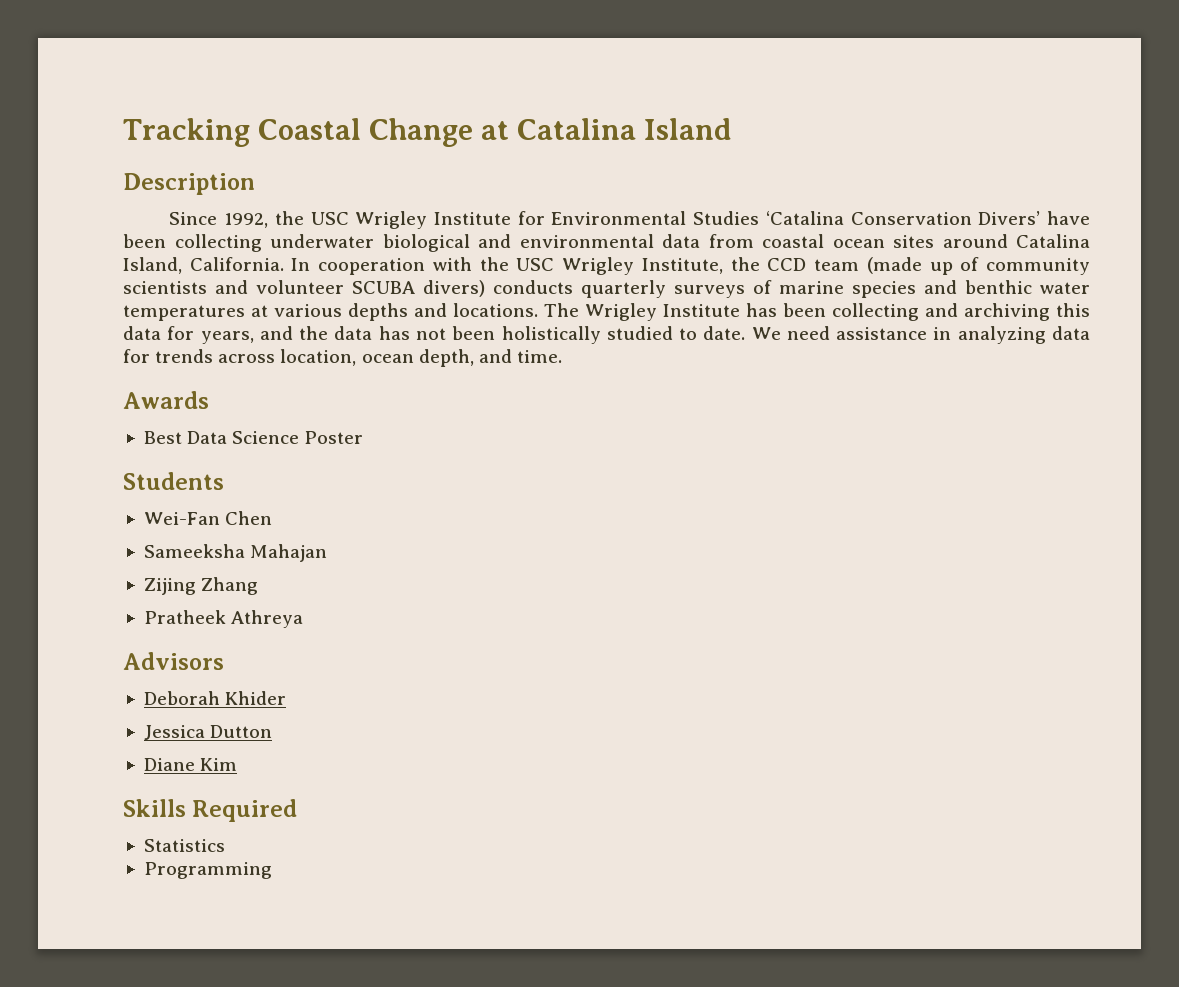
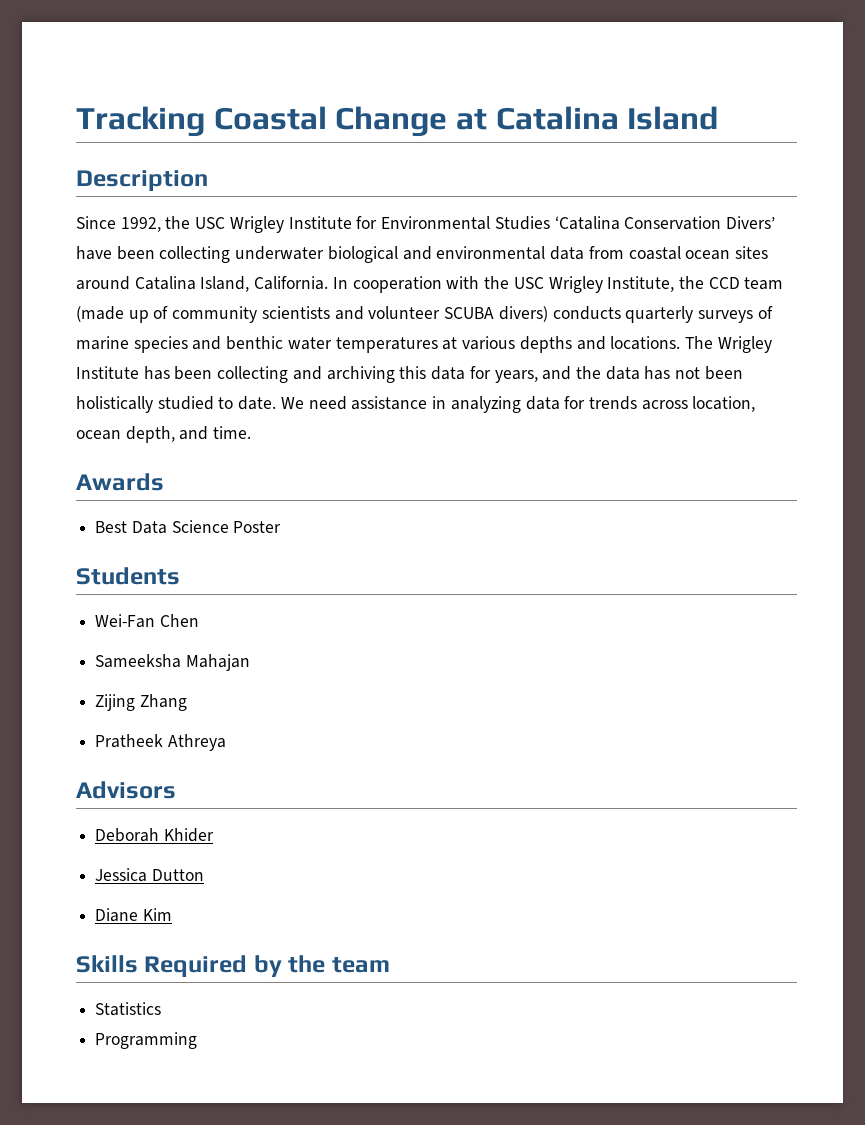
(298, 810) none -> [253,955,390,977] by the team

